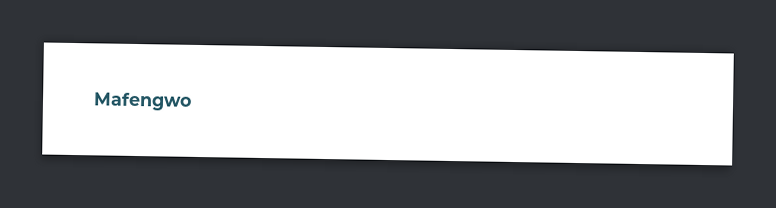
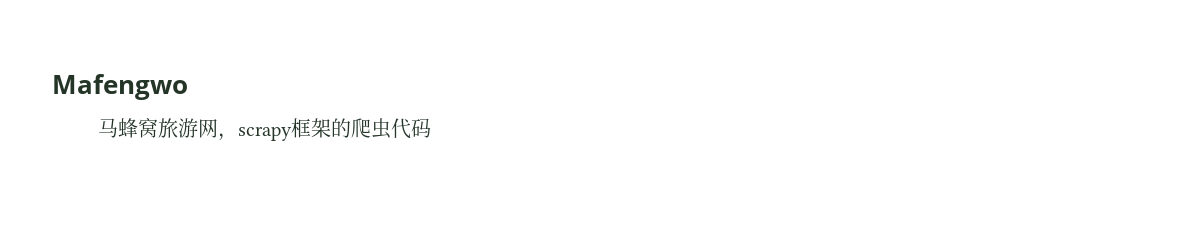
(192, 101) none -> [97,118,431,141] // 马蜂窝旅游网，scrapy框架的爬虫代码

